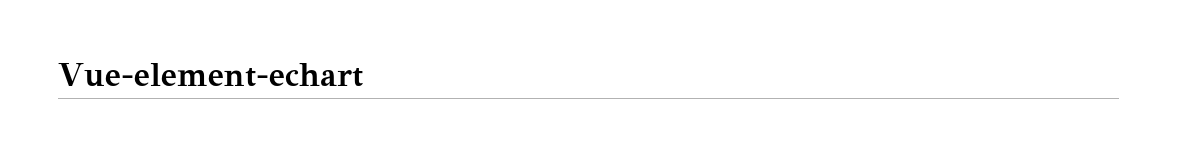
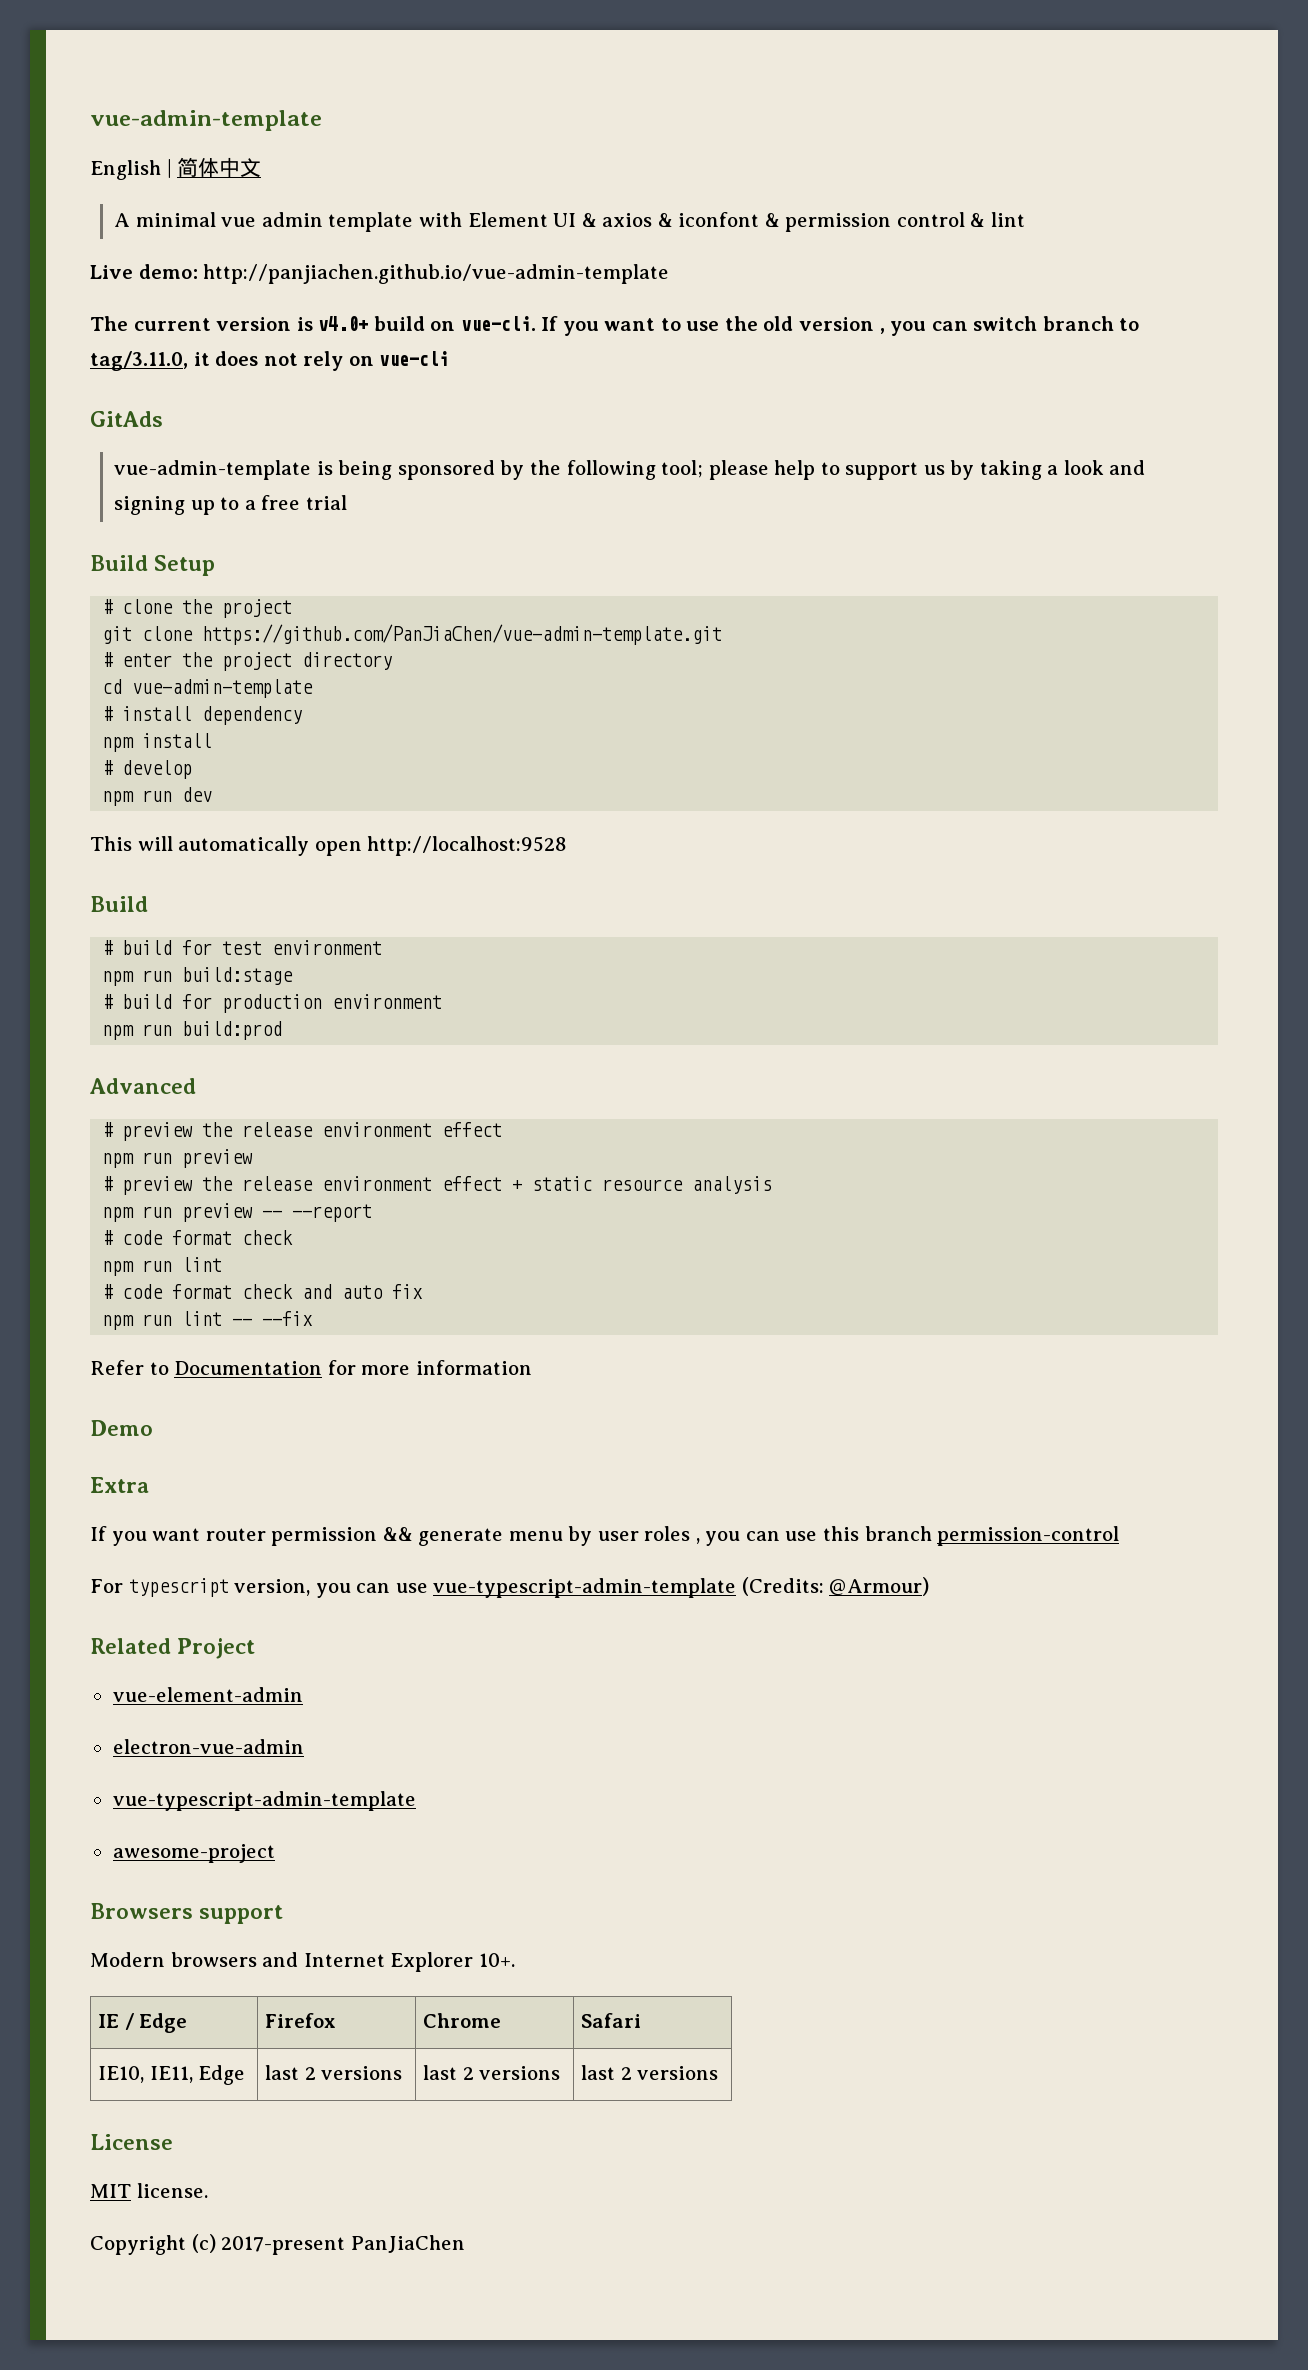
[58,63,363,87] Vue-element-echart -> [90,110,322,131] [90,157,262,180] [114,212,1025,232] [90,264,670,284] [90,316,1140,336] [90,351,450,371] [90,411,163,427] [114,460,1146,480] [114,495,347,515] [90,555,216,576] [102,599,293,618] [102,624,723,645] [102,652,393,671] [102,679,314,698] [102,706,303,725] [102,733,213,752] [102,760,193,779] [102,787,213,806] [90,836,568,856] [90,896,148,912] [102,940,383,955] [102,967,294,986] [102,994,443,1013] [102,1021,283,1040] [89,1078,196,1094] [102,1122,503,1141] [102,1149,254,1168] [102,1176,773,1195] [102,1203,373,1222] [102,1230,294,1245] [102,1257,223,1276] [102,1284,424,1299] [102,1311,314,1330] [90,1360,532,1375] [90,1420,153,1436] [90,1477,149,1493] [90,1526,1120,1546] [90,1577,930,1598] [90,1638,256,1659] [112,1687,303,1702] [112,1739,304,1754] [112,1791,416,1811] [112,1844,275,1863] [90,1903,284,1924] [90,1952,515,1972] [98,2013,188,2033] [265,2013,337,2028] [423,2013,502,2028] [581,2013,642,2028] [98,2065,246,2085] [265,2065,403,2080] [423,2065,561,2080] [581,2065,719,2080] [90,2134,173,2150] [90,2183,208,2198] [90,2234,465,2255] vue-admin-template // English | 简体中文 // A minimal vue admin template with Element UI & axios & iconfont & permission control & lint // Live demo: http://panjiachen.github.io/vue-admin-template // The current version is v4.0+ build on vue-cli. If you want to use the old version , you can switch branch to tag/3.11.0, it does not rely on vue-cli // GitAds // vue-admin-template is being sponsored by the following tool; please help to support us by taking a look and signing up to a free trial // Build Setup // # clone the project // git clone https://github.com/PanJiaChen/vue-admin-template.git // # enter the project directory // cd vue-admin-template // # install dependency // npm install // # develop // npm run dev // This will automatically open http://localhost:9528 // Build // # build for test environment // npm run build:stage // # build for production environment // npm run build:prod // Advanced // # preview the release environment effect // npm run preview // # preview the release environment effect + static resource analysis // npm run preview -- --report // # code format check // npm run lint // # code format check and auto fix // npm run lint -- --fix // Refer to Documentation for more information // Demo // Extra // If you want router permission && generate menu by user roles , you can use this branch permission-control // For typescript version, you can use vue-typescript-admin-template (Credits: @Armour) // Related Project // vue-element-admin // electron-vue-admin // vue-typescript-admin-template // awesome-project // Browsers support // Modern browsers and Internet Explorer 10+. // IE / Edge | Firefox | Chrome | Safari // IE10, IE11, Edge | last 2 versions | last 2 versions | last 2 versions // License // MIT license. // Copyright (c) 2017-present PanJiaChen

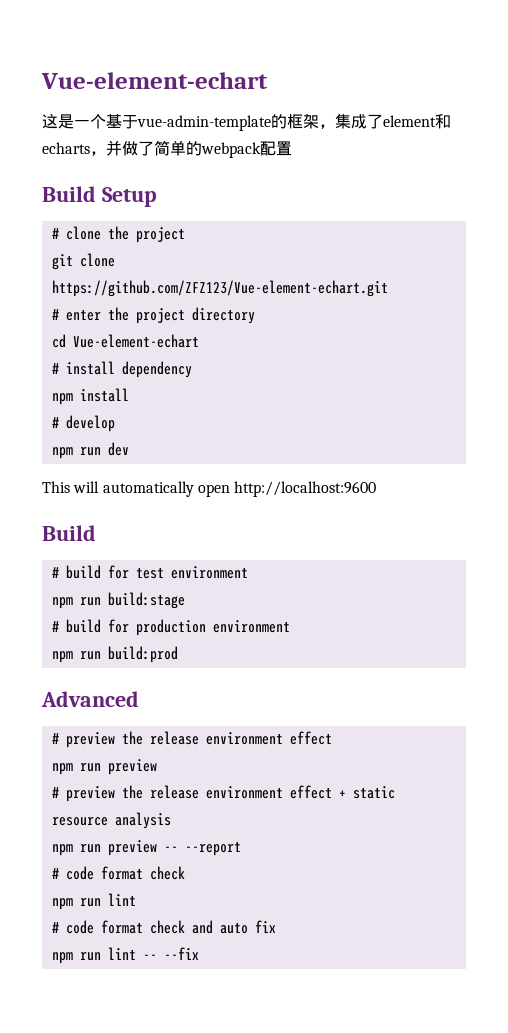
[90,110,322,131] [90,157,262,180] [114,212,1025,232] [90,264,670,284] [90,316,1140,336] [90,351,450,371] [90,411,163,427] [114,460,1146,480] [114,495,347,515] vue-admin-template // English | 简体中文 // A minimal vue admin template with Element UI & axios & iconfont & permission control & lint // Live demo: http://panjiachen.github.io/vue-admin-template // The current version is v4.0+ build on vue-cli. If you want to use the old version , you can switch branch to tag/3.11.0, it does not rely on vue-cli // GitAds // vue-admin-template is being sponsored by the following tool; please help to support us by taking a look and signing up to a free trial -> [41,72,268,89] [42,114,451,131] [42,140,292,158] Vue-element-echart // 这是一个基于vue-admin-template的框架，集成了element和echarts，并做了简单的webpack配置
[202,624,723,645] https://github.com/PanJiaChen/vue-admin-template.git -> [51,280,388,297] https://github.com/ZFZ123/Vue-element-echart.git
[132,679,314,698] vue-admin-template -> [72,334,199,348] Vue-element-echart
[367,836,568,856] http://localhost:9528 -> [234,481,377,497] http://localhost:9600
[90,1360,532,1375] [90,1420,153,1436] [90,1477,149,1493] [90,1526,1120,1546] [90,1577,930,1598] [90,1638,256,1659] [112,1687,303,1702] [112,1739,304,1754] [112,1791,416,1811] [112,1844,275,1863] [90,1903,284,1924] [90,1952,515,1972] [98,2013,188,2033] [265,2013,337,2028] [423,2013,502,2028] [581,2013,642,2028] [98,2065,246,2085] [265,2065,403,2080] [423,2065,561,2080] [581,2065,719,2080] [90,2134,173,2150] [90,2183,208,2198] [90,2234,465,2255] // Refer to Documentation for more information // Demo // Extra // If you want router permission && generate menu by user roles , you can use this branch permission-control // For typescript version, you can use vue-typescript-admin-template (Credits: @Armour) // Related Project // vue-element-admin // electron-vue-admin // vue-typescript-admin-template // awesome-project // Browsers support // Modern browsers and Internet Explorer 10+. // IE / Edge | Firefox | Chrome | Safari // IE10, IE11, Edge | last 2 versions | last 2 versions | last 2 versions // License // MIT license. // Copyright (c) 2017-present PanJiaChen -> (199, 953) none

